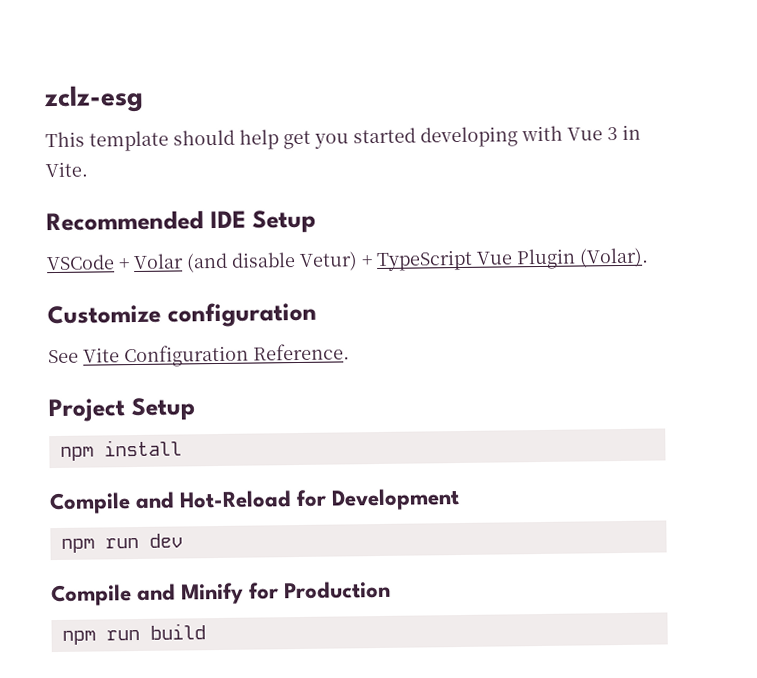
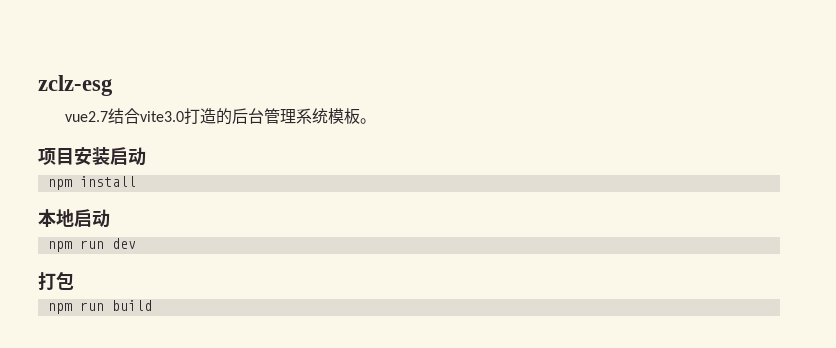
[45,124,641,152] [45,161,88,178] [46,209,316,234] [46,247,649,273] [47,301,317,328] [48,343,350,368] [48,397,195,423] [59,439,182,461] [49,488,461,515] [60,533,183,553] [51,580,392,607] This template should help get you started developing with Vue 3 in Vite. // Recommended IDE Setup // VSCode + Volar (and disable Vetur) + TypeScript Vue Plugin (Volar). // Customize configuration // See Vite Configuration Reference. // Project Setup // npm install // Compile and Hot-Reload for Development // npm run dev // Compile and Minify for Production -> [64,108,376,125] [38,147,146,166] [47,176,136,190] [38,209,110,228] [47,238,136,252] [38,271,74,290] vue2.7结合vite3.0打造的后台管理系统模板。 // 项目安装启动 // npm install // 本地启动 // npm run dev // 打包

